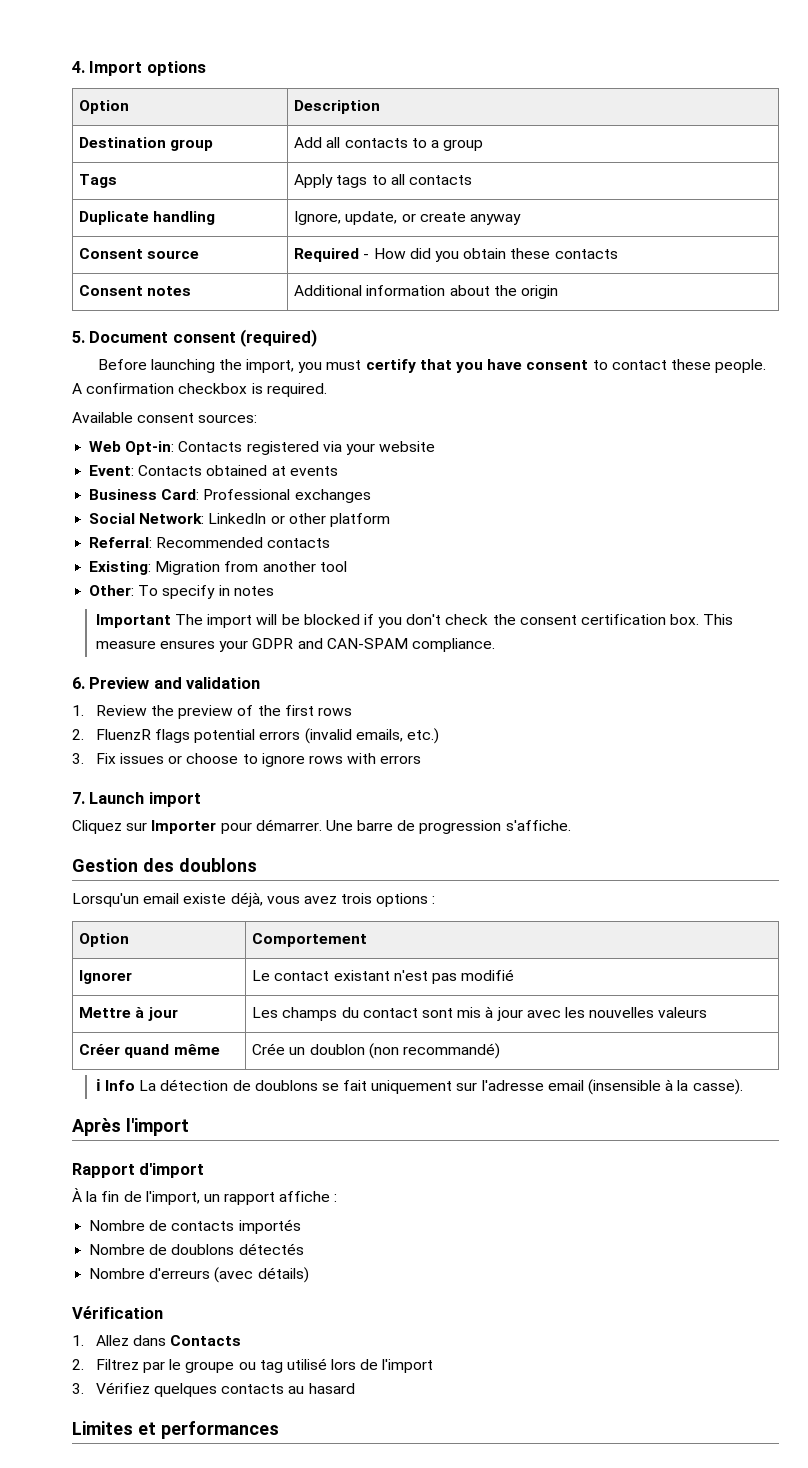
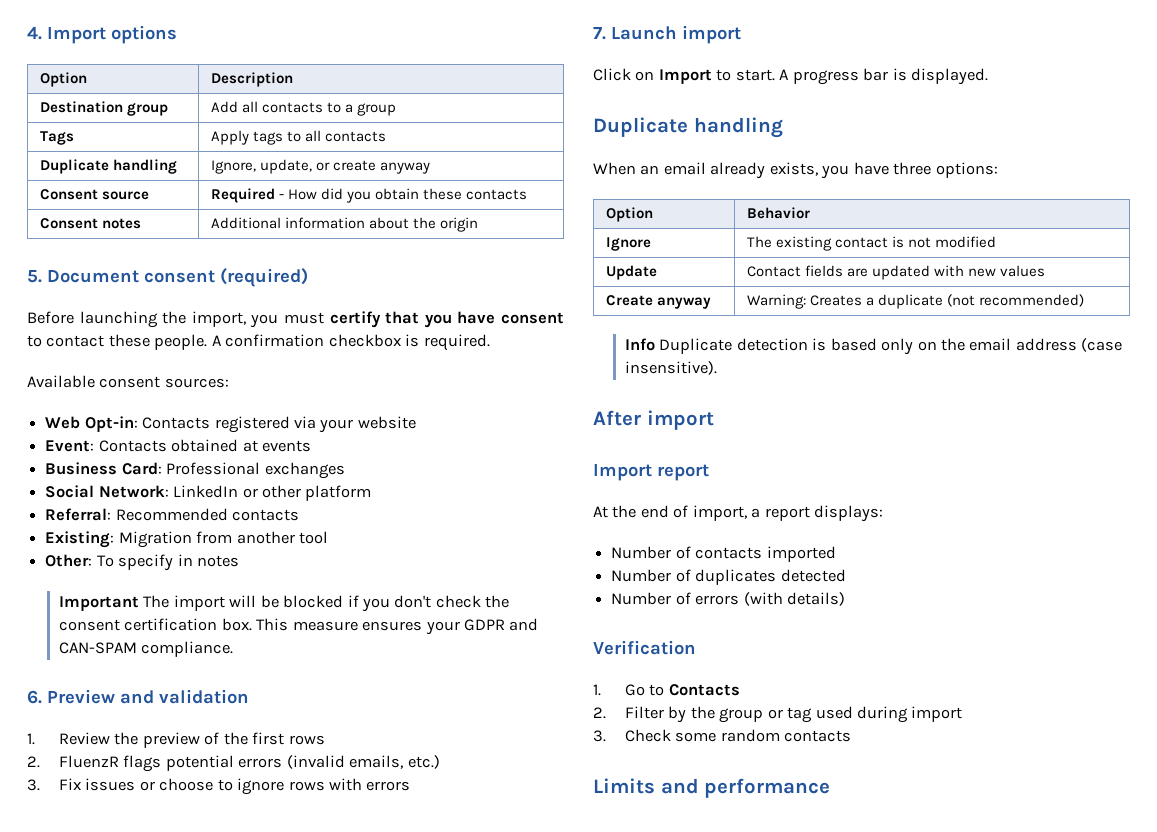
[72,819,571,834] [72,858,257,872] [72,892,436,907] [79,933,130,947] [252,933,368,947] [79,970,133,984] [252,969,515,984] [79,1007,178,1021] [252,1006,708,1021] [79,1044,220,1058] [252,1043,500,1059] [95,1079,743,1095] [72,1118,189,1136] [72,1163,205,1178] [72,1188,338,1205] [89,1219,301,1234] [89,1243,304,1255] [89,1267,309,1283] [72,1306,163,1319] [72,1335,166,1346] Cliquez sur Importer pour démarrer. Une barre de progression s'affiche. // Gestion des doublons // Lorsqu'un email existe déjà, vous avez trois options : // Option | Comportement // Ignorer | Le contact existant n'est pas modifié // Mettre à jour | Les champs du contact sont mis à jour avec les nouvelles valeurs // Créer quand même | Crée un doublon (non recommandé) // ℹ Info La détection de doublons se fait uniquement sur l'adresse email (insensible à la casse). // Après l'import // Rapport d'import // À la fin de l'import, un rapport affiche : // Nombre de contacts importés // Nombre de doublons détectés // Nombre d'erreurs (avec détails) // Vérification // 1. Allez dans -> [593,68,989,85] [593,117,783,138] [593,162,998,179] [605,207,653,222] [746,207,810,219] [605,237,651,251] [746,236,997,251] [605,265,657,280] [746,265,1046,280] [605,295,711,309] [746,294,1085,309] [624,338,1123,355] [624,361,717,375] [593,410,714,430] [593,464,709,481] [593,505,884,522] [611,546,836,562] [611,569,846,585] [611,592,845,606] [593,640,696,655] [593,684,665,696] Click on Import to start. A progress bar is displayed. // Duplicate handling // When an email already exists, you have three options: // Option | Behavior // Ignore | The existing contact is not modified // Update | Contact fields are updated with new values // Create anyway | Warning: Creates a duplicate (not recommended) // Info Duplicate detection is based only on the email address (case insensitive). // After import // Import report // At the end of import, a report displays: // Number of contacts imported // Number of duplicates detected // Number of errors (with details) // Verification // 1. Go to
[95,1358,434,1373] [72,1382,355,1397] [72,1421,279,1439] Filtrez par le groupe ou tag utilisé lors de l'import // 3. Vérifiez quelques contacts au hasard // Limites et performances -> [624,706,963,723] [593,729,852,742] [593,778,831,798] Filter by the group or tag used during import // 3. Check some random contacts // Limits and performance

